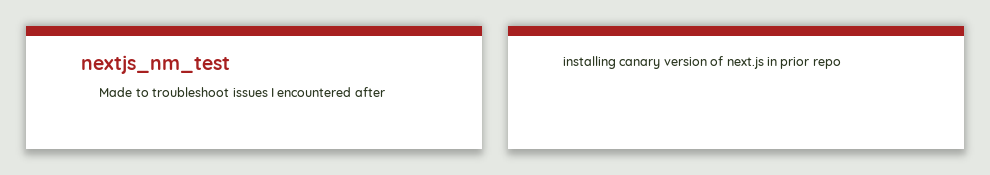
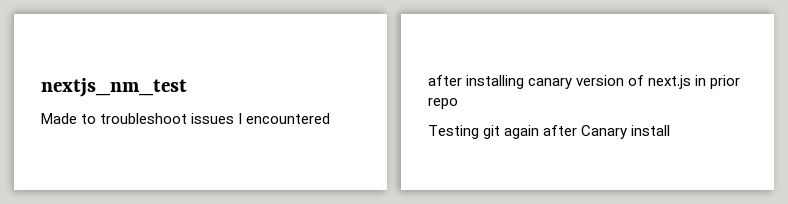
(841, 64) none -> [428,125,671,139] // Testing git again after Canary install

